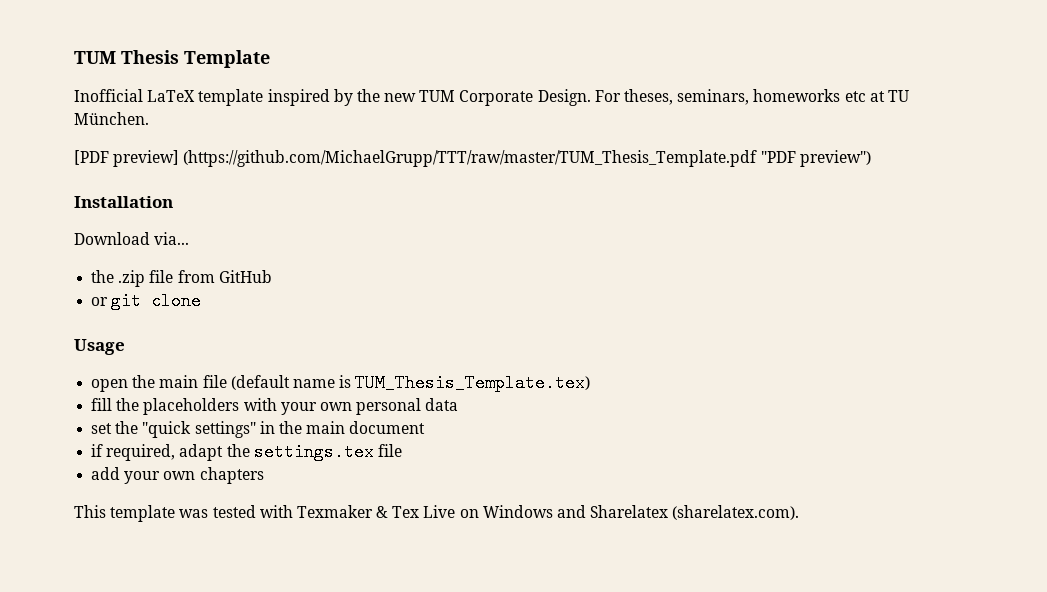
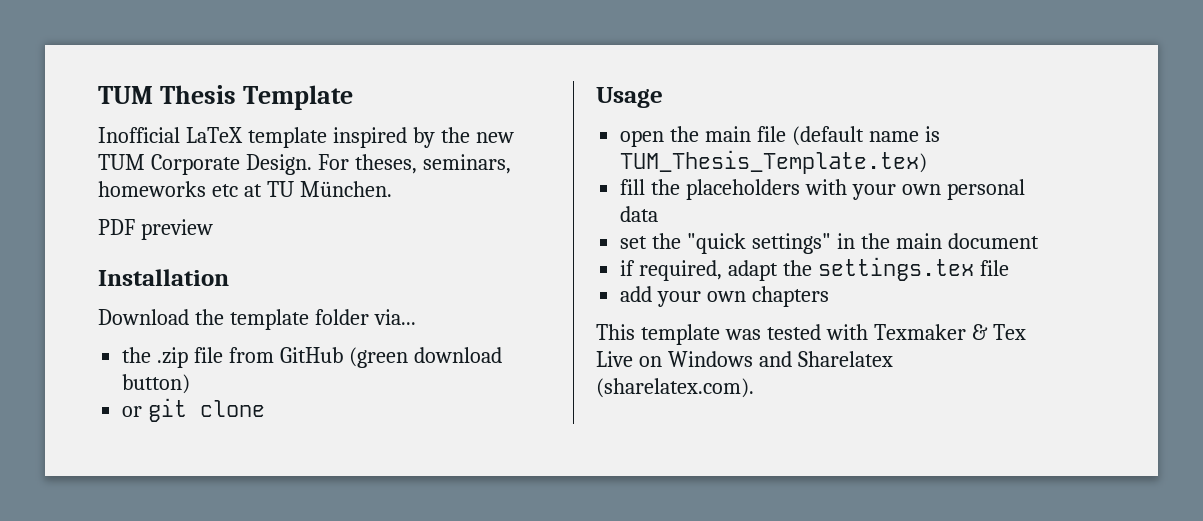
[74,150,871,167] [PDF preview] (https://github.com/MichaelGrupp/TTT/raw/master/TUM_Thesis_Template.pdf "PDF preview") -> [98,219,213,240] PDF preview
(150, 238) none -> [194,309,369,330] the template folder
(272, 276) none -> [348,347,502,368] [122,374,191,394] (green download button)

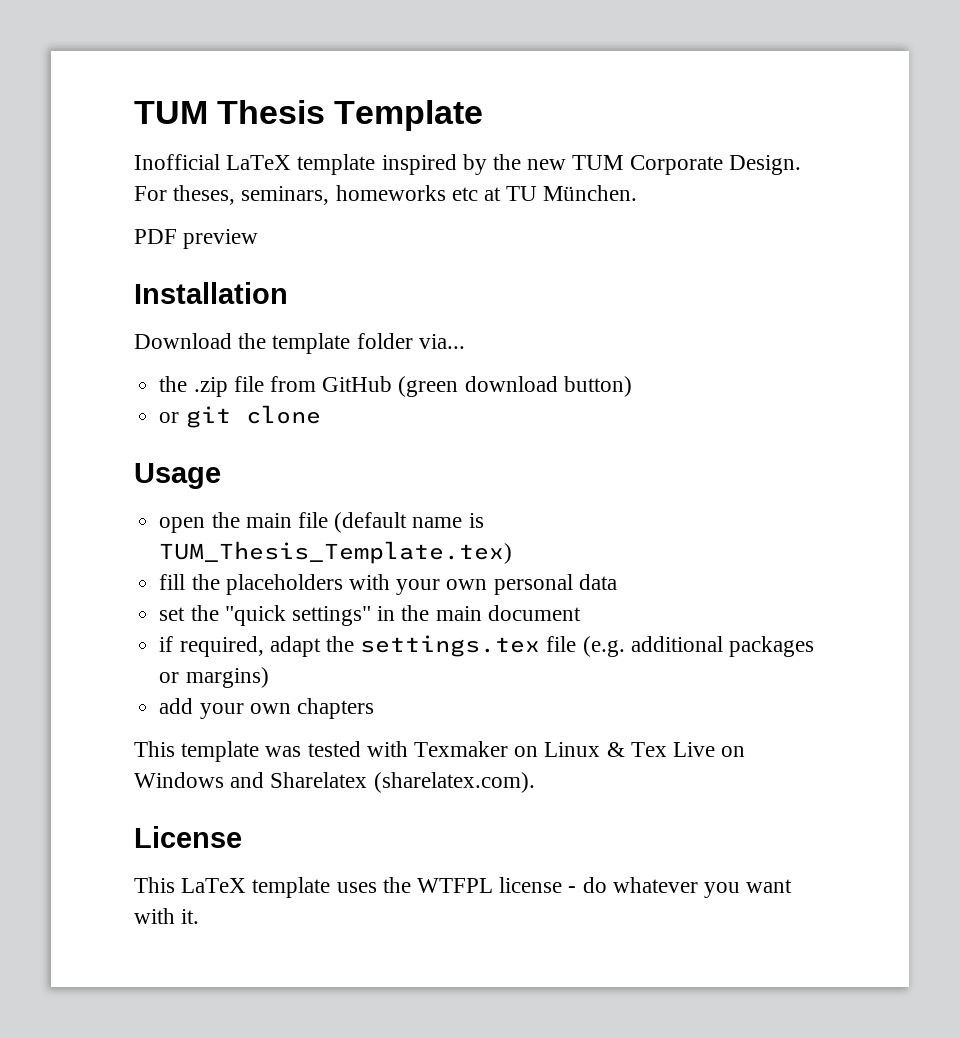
(1009, 268) none -> [582,636,814,657] [159,667,269,688] (e.g. additional packages or margins)
(966, 332) none -> [514,742,601,757] on Linux
(754, 388) none -> [134,826,242,848] [134,877,793,898] [134,908,200,924] // License // This LaTeX template uses the WTFPL license - do whatever you want with it.

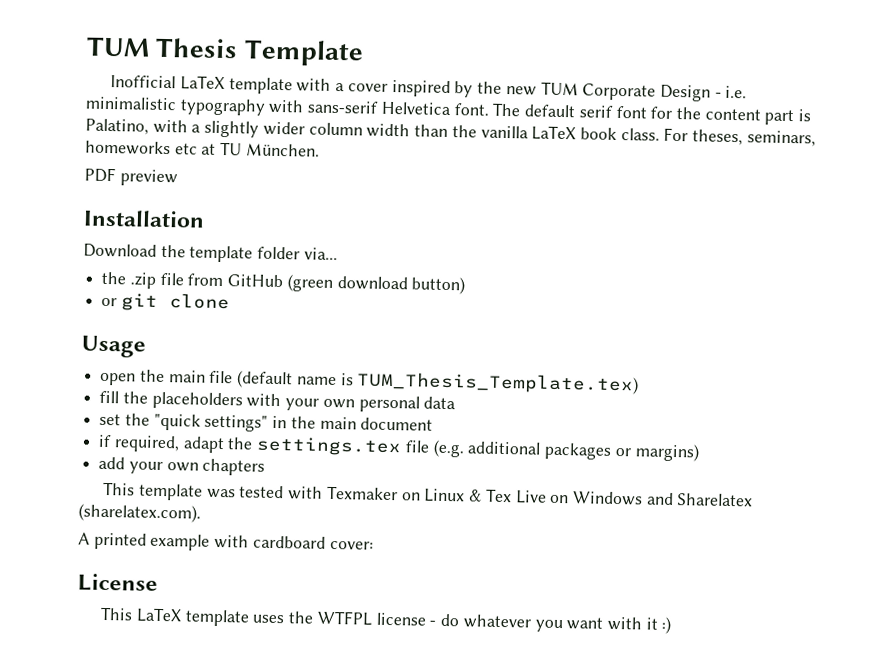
(376, 164) none -> [296,78,388,92] with a cover
[728,155,801,175] Design. -> [659,84,748,102] [85,96,812,126] [85,118,660,141] Design - i.e. minimalistic typography with sans-serif Helvetica font. The default serif font for the content part is Palatino, with a slightly wider column width than the vanilla LaTeX book class.
(535, 782) none -> [78,532,374,551] // A printed example with cardboard cover:
[181,909,200,924] it. -> [645,616,672,634] it :)

